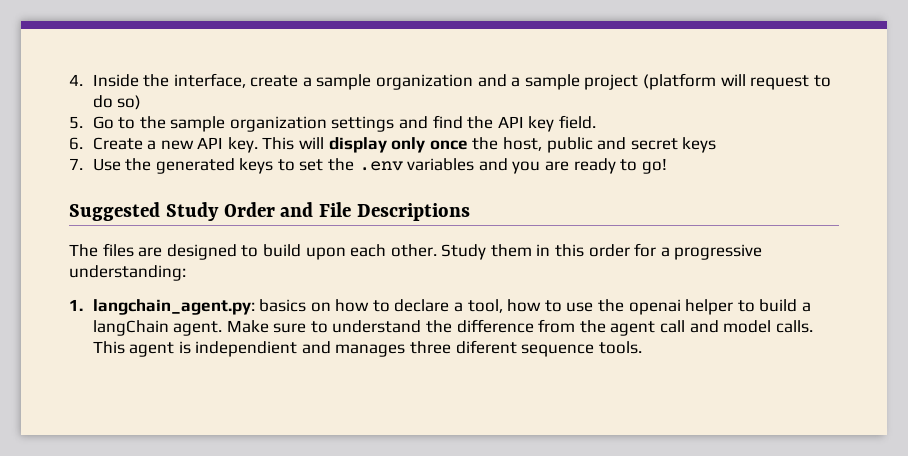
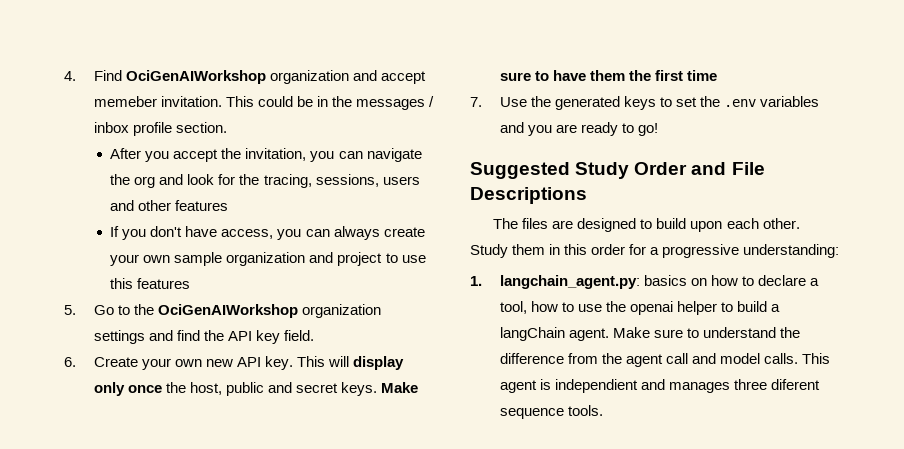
[92,73,831,90] [92,95,142,110] Inside the interface, create a sample organization and a sample project (platform will request to do so) -> [93,70,426,84] [93,96,435,110] [93,122,227,136] [110,148,422,162] [110,174,420,188] [110,200,229,211] [110,226,425,240] [110,252,426,266] [110,278,191,289] Find OciGenAIWorkshop organization and accept memeber invitation. This could be in the messages / inbox profile section. // After you accept the invitation, you can navigate the org and look for the tracing, sessions, users and other features // If you don't have access, you can always create your own sample organization and project to use this features
[170,116,226,132] sample -> [157,304,298,318] OciGenAIWorkshop
[147,140,157,150] a -> [141,358,202,370] your own
[682,137,717,153] keys -> [341,382,419,396] [499,70,718,81] keys. Make sure to have them the first time

